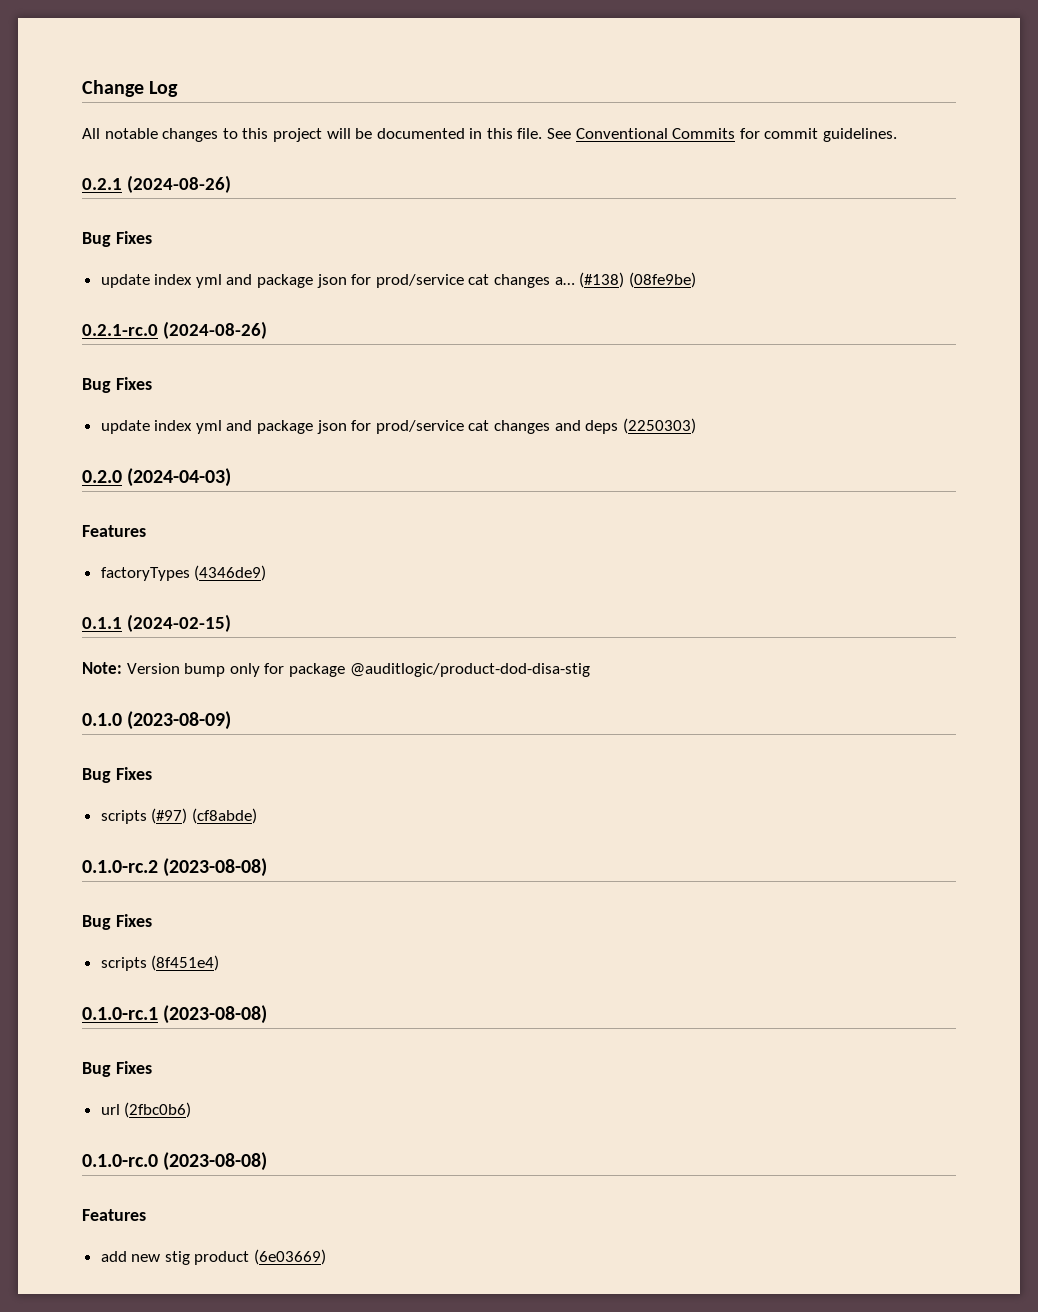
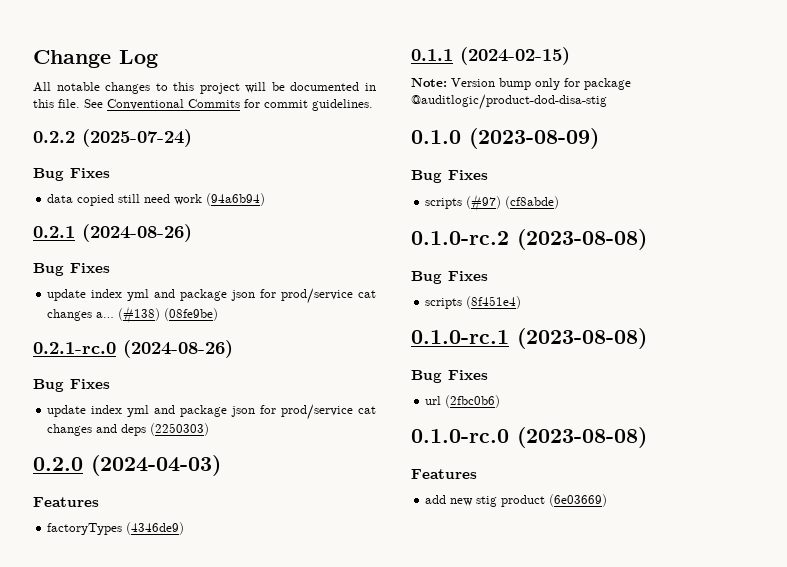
(898, 135) none -> [33,129,192,147] [33,168,110,181] [47,193,266,206] // 0.2.2 (2025-07-24) // Bug Fixes // data copied still need work (94a6b94)

